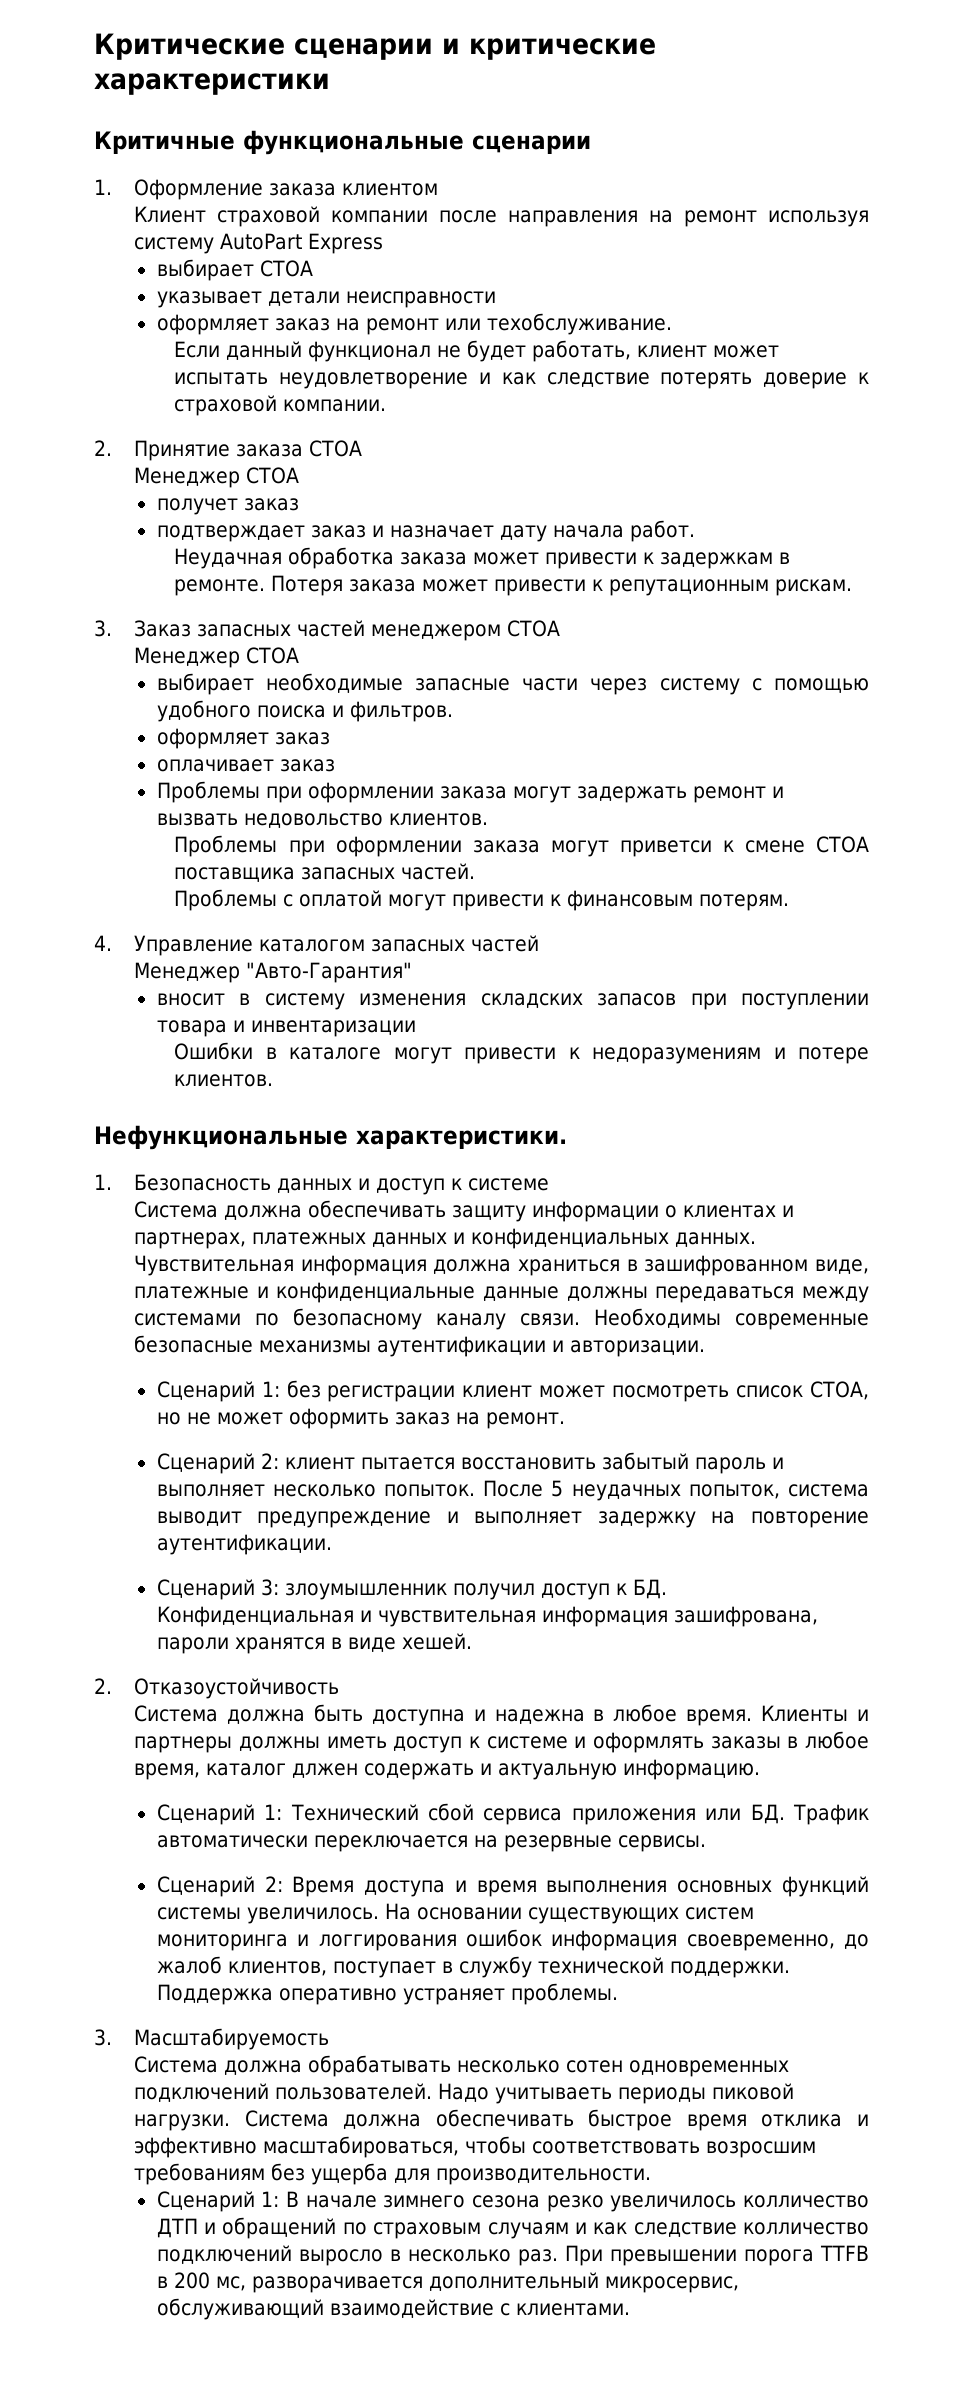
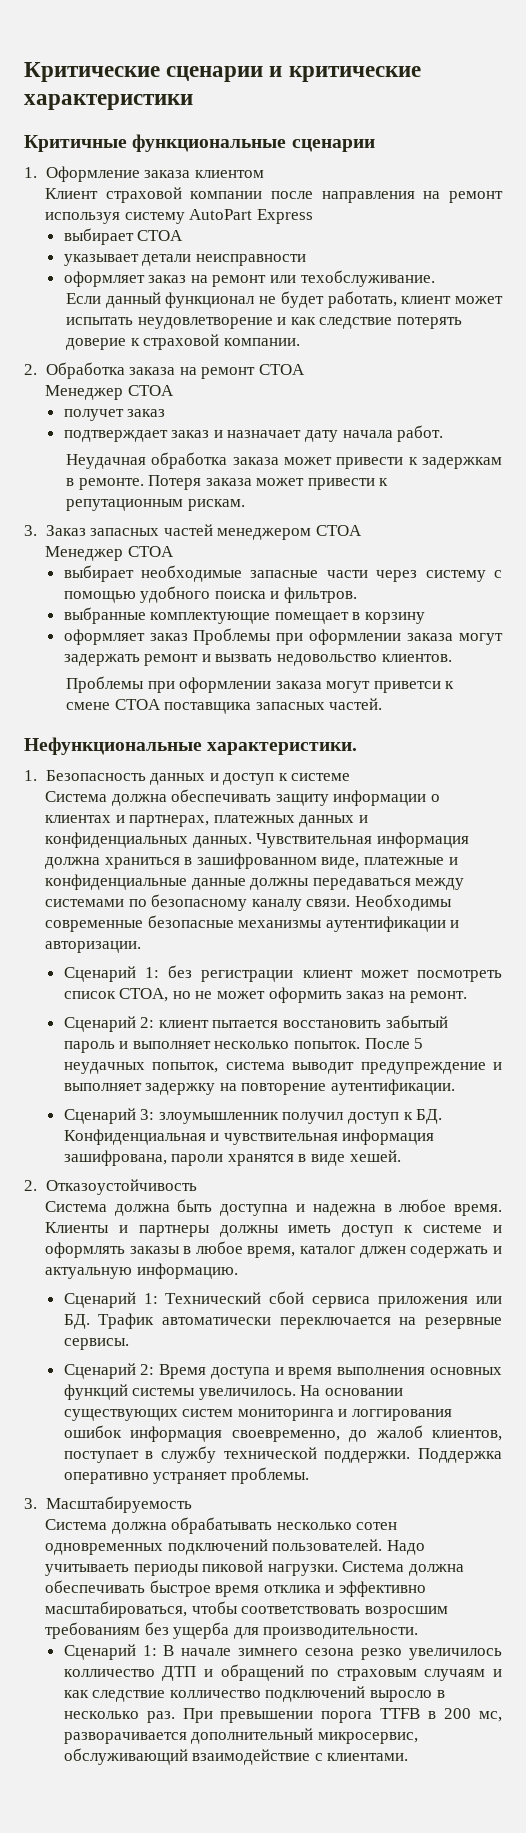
[134,440,304,461] Принятие заказа -> [45,362,256,379] Обработка заказа на ремонт
[156,728,330,749] [156,759,335,772] // оформляет заказ // оплачивает заказ // -> [63,607,426,624] [63,629,188,645] // выбранные комплектующие помещает в корзину // оформляет заказ
[174,889,790,911] [94,935,540,956] [134,962,413,983] [156,993,869,1010] [156,1020,416,1037] [174,1042,869,1064] [174,1074,274,1087] // Проблемы с оплатой могут привести к финансовым потерям. // 4. Управление каталогом запасных частей // Менеджер "Авто-Гарантия" // вносит в систему изменения складских запасов при поступлении товара и инвентаризации // Ошибки в каталоге могут привести к недоразумениям и потере клиентов. -> (383, 704) none

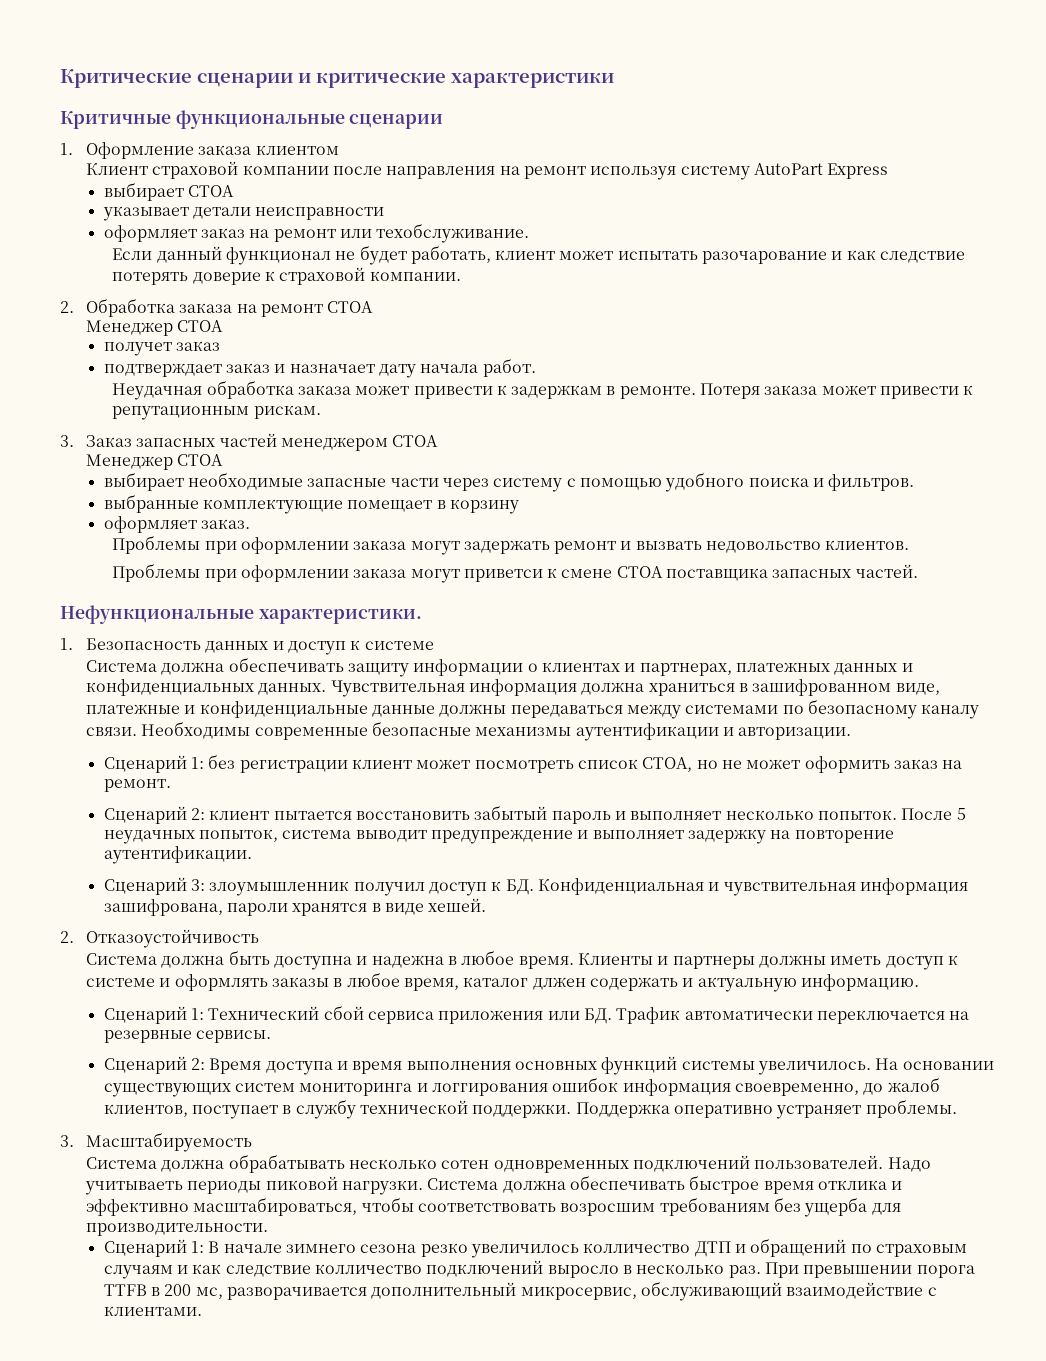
[137,317,273,329] неудовлетворение -> [702,251,828,264] разочарование
[149,633,188,641] заказ -> [201,519,251,529] заказ. //

